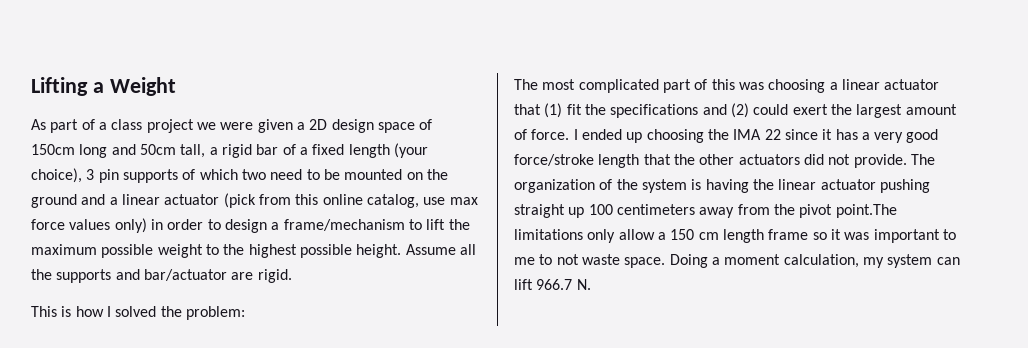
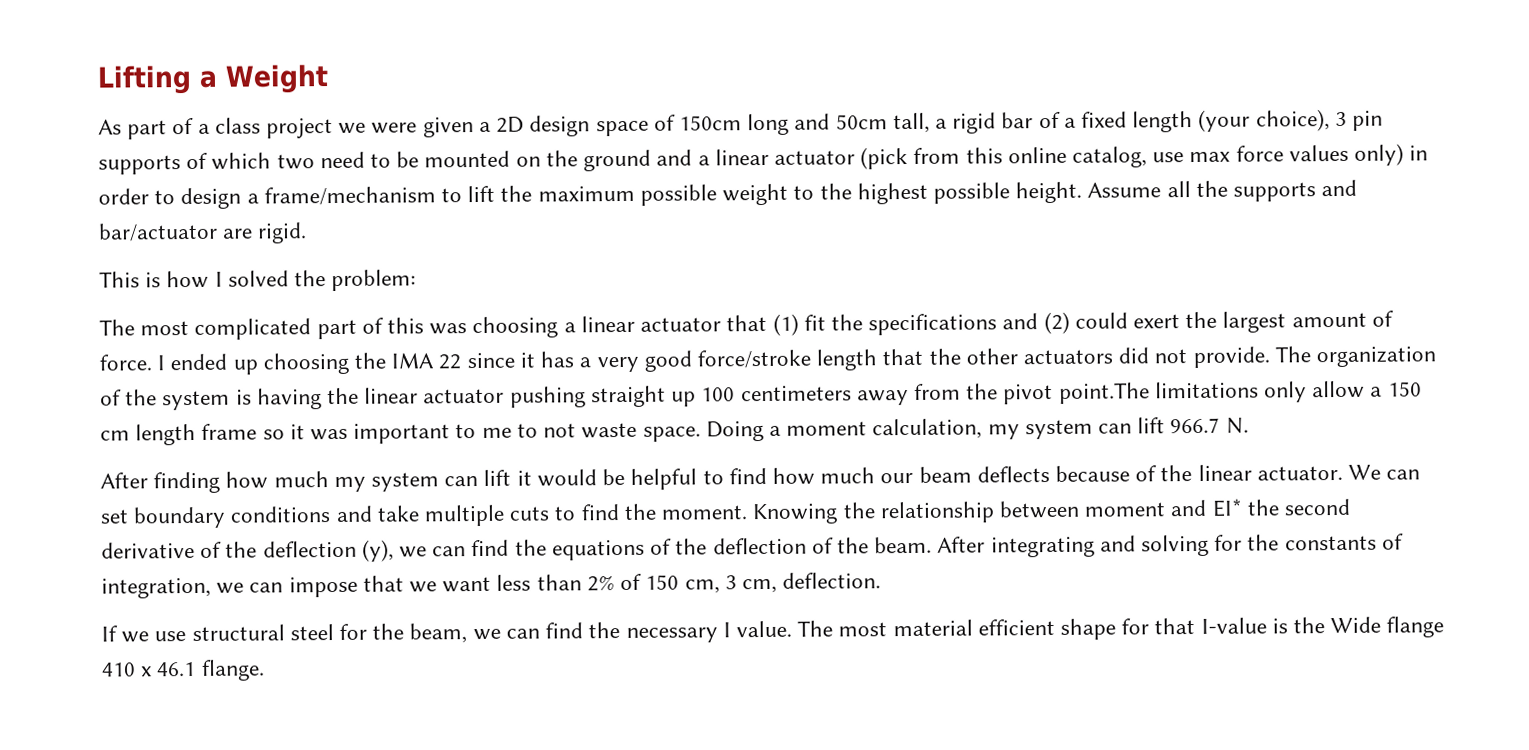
(591, 284) none -> [100,464,1421,494] [100,498,1350,529] [101,533,1404,562] [101,572,882,599] [101,616,1445,644] [101,659,265,681] // After finding how much my system can lift it would be helpful to find how much our beam deflects because of the linear actuator. We can set boundary conditions and take multiple cuts to find the moment. Knowing the relationship between moment and EI* the second derivative of the deflection (y), we can find the equations of the deflection of the beam. After integrating and solving for the constants of integration, we can impose that we want less than 2% of 150 cm, 3 cm, deflection. // If we use structural steel for the beam, we can find the necessary I value. The most material efficient shape for that I-value is the Wide flange 410 x 46.1 flange.

